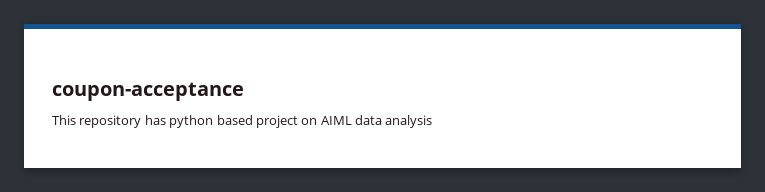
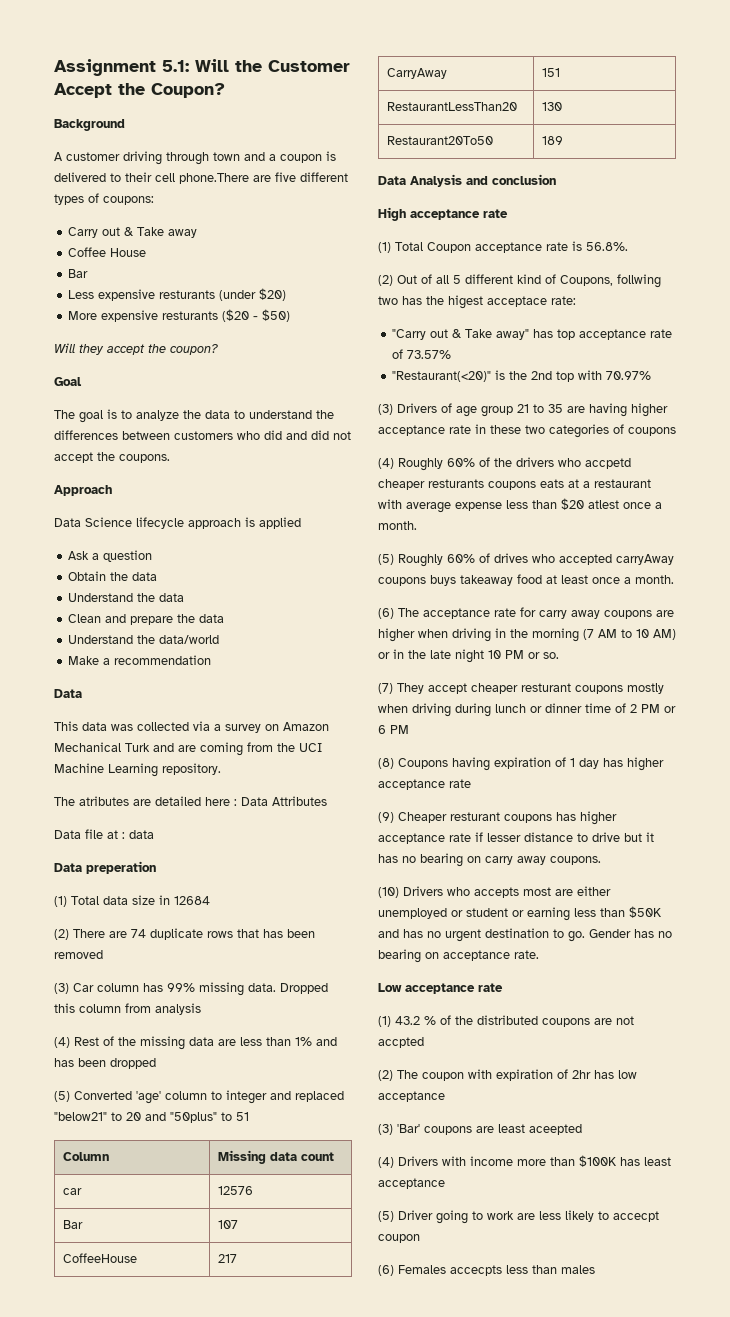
[52,82,244,101] [52,115,433,128] coupon-acceptance // This repository has python based project on AIML data analysis -> [54,59,350,76] [54,83,225,98] [54,119,125,131] [54,151,336,165] [54,172,348,184] [54,193,154,205] [68,227,198,238] [68,247,147,257] [68,269,89,278] [68,288,287,301] [68,309,291,322] [54,343,218,355] [54,377,82,386] [54,409,334,423] [54,430,351,440] [54,452,170,463] [54,485,112,496] [54,517,301,529] [68,550,153,562] [68,571,158,581] [68,593,185,602] [68,614,225,625] [68,635,220,644] [68,655,212,665] [54,689,82,698] [54,721,329,733] [54,742,322,756] [54,763,221,777] [54,796,327,806] [54,829,154,839] [54,861,156,874] [54,895,210,907] [54,928,315,940] [54,950,103,959] [54,982,328,996] [54,1003,201,1015] [54,1036,337,1050] [54,1058,156,1069] [54,1090,344,1104] [54,1112,249,1123] [63,1152,110,1161] [218,1150,335,1164] [63,1188,83,1195] [218,1186,254,1195] [63,1220,84,1229] [218,1220,239,1229] [63,1253,138,1263] [218,1254,238,1263] [387,68,448,79] [542,68,561,77] [387,102,518,111] [542,102,563,111] [387,136,494,145] [542,136,564,145] [378,174,556,187] [378,207,508,221] [378,241,628,253] [378,274,661,288] [378,295,576,309] [392,329,673,340] [392,349,452,359] [392,370,652,382] [378,403,668,417] [378,424,676,438] [378,457,631,471] [378,479,651,490] [378,498,662,513] [378,521,417,530] [378,553,674,567] [378,574,674,586] [378,607,674,619] [378,628,676,642] [378,649,559,663] [378,683,664,694] [378,703,676,717] [378,725,409,734] [378,757,664,771] [378,779,471,790] [378,811,617,825] [378,832,654,844] [378,853,601,867] [378,886,611,898] [378,906,662,921] [378,928,672,942] [378,949,539,963] [378,983,503,994] [378,1015,634,1027] [378,1037,424,1048] [378,1069,637,1081] [378,1091,445,1102] [378,1124,582,1135] [378,1155,671,1168] [378,1178,445,1189] [378,1210,659,1224] [378,1234,420,1243] [378,1265,595,1276] Assignment 5.1: Will the Customer Accept the Coupon? // Background // A customer driving through town and a coupon is delivered to their cell phone.There are five different types of coupons: // Carry out & Take away // Coffee House // Bar // Less expensive resturants (under $20) // More expensive resturants ($20 - $50) // Will they accept the coupon? // Goal // The goal is to analyze the data to understand the differences between customers who did and did not accept the coupons. // Approach // Data Science lifecycle approach is applied // Ask a question // Obtain the data // Understand the data // Clean and prepare the data // Understand the data/world // Make a recommendation // Data // This data was collected via a survey on Amazon Mechanical Turk and are coming from the UCI Machine Learning repository. // The atributes are detailed here : Data Attributes // Data file at : data // Data preperation // (1) Total data size in 12684 // (2) There are 74 duplicate rows that has been removed // (3) Car column has 99% missing data. Dropped this column from analysis // (4) Rest of the missing data are less than 1% and has been dropped // (5) Converted 'age' column to integer and replaced "below21" to 20 and "50plus" to 51 // Column | Missing data count // car | 12576 // Bar | 107 // CoffeeHouse | 217 // CarryAway | 151 // RestaurantLessThan20 | 130 // Restaurant20To50 | 189 // Data Analysis and conclusion // High acceptance rate // (1) Total Coupon acceptance rate is 56.8%. // (2) Out of all 5 different kind of Coupons, follwing two has the higest acceptace rate: // "Carry out & Take away" has top acceptance rate of 73.57% // "Restaurant(<20)" is the 2nd top with 70.97% // (3) Drivers of age group 21 to 35 are having higher acceptance rate in these two categories of coupons // (4) Roughly 60% of the drivers who accpetd cheaper resturants coupons eats at a restaurant with average expense less than $20 atlest once a month. // (5) Roughly 60% of drives who accepted carryAway coupons buys takeaway food at least once a month. // (6) The acceptance rate for carry away coupons are higher when driving in the morning (7 AM to 10 AM) or in the late night 10 PM or so. // (7) They accept cheaper resturant coupons mostly when driving during lunch or dinner time of 2 PM or 6 PM // (8) Coupons having expiration of 1 day has higher acceptance rate // (9) Cheaper resturant coupons has higher acceptance rate if lesser distance to drive but it has no bearing on carry away coupons. // (10) Drivers who accepts most are either unemployed or student or earning less than $50K and has no urgent destination to go. Gender has no bearing on acceptance rate. // Low acceptance rate // (1) 43.2 % of the distributed coupons are not accpted // (2) The coupon with expiration of 2hr has low acceptance // (3) 'Bar' coupons are least aceepted // (4) Drivers with income more than $100K has least acceptance // (5) Driver going to work are less likely to accecpt coupon // (6) Females accecpts less than males

